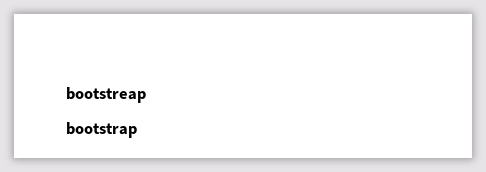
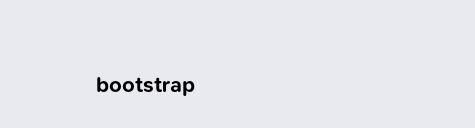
[66,87,146,103] bootstreap // -> (96, 86) none

